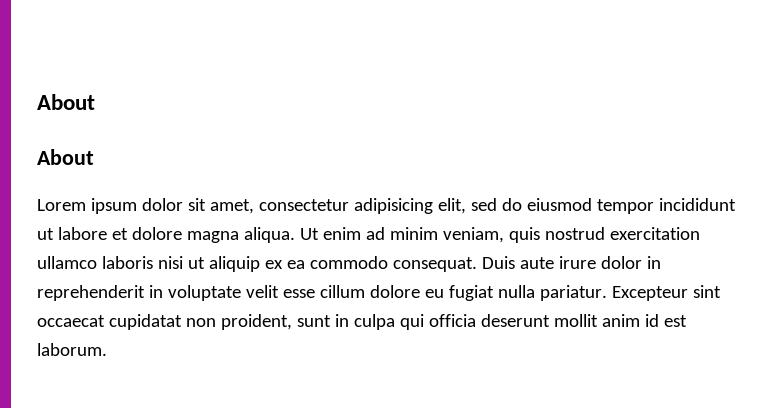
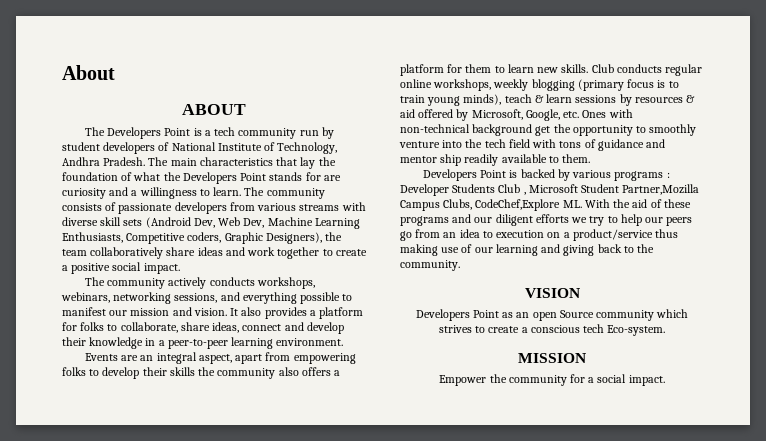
[37,94,95,110] [37,149,94,165] [37,198,736,214] [37,227,700,243] [37,256,661,272] [37,285,721,301] [37,314,687,330] [37,343,107,356] About // About // Lorem ipsum dolor sit amet, consectetur adipisicing elit, sed do eiusmod tempor incididunt ut labore et dolore magna aliqua. Ut enim ad minim veniam, quis nostrud exercitation ullamco laboris nisi ut aliquip ex ea commodo consequat. Duis aute irure dolor in reprehenderit in voluptate velit esse cillum dolore eu fugiat nulla pariatur. Excepteur sint occaecat cupidatat non proident, sunt in culpa qui officia deserunt mollit anim id est laborum. -> [62,65,115,80] [182,104,246,115] [84,127,334,139] [62,142,338,154] [62,157,336,169] [62,172,341,184] [62,187,325,199] [62,202,366,214] [62,217,360,229] [62,232,343,244] [62,247,367,259] [62,262,180,274] [84,277,315,289] [61,292,353,304] [62,307,364,319] [62,322,344,334] [62,337,344,349] [84,352,356,364] [62,367,341,379] [400,64,703,76] [400,79,679,91] [400,94,696,106] [400,109,633,121] [400,124,697,136] [399,139,666,151] [400,154,591,166] [422,169,670,181] [400,184,700,196] [400,199,691,211] [400,214,693,226] [400,229,679,241] [400,244,655,256] [400,260,460,271] [524,288,580,298] [415,309,689,321] [438,324,666,336] [518,353,586,363] [439,374,665,386] About // ABOUT // The Developers Point is a tech community run by student developers of National Institute of Technology, Andhra Pradesh. The main characteristics that lay the foundation of what the Developers Point stands for are curiosity and a willingness to learn. The community consists of passionate developers from various streams with diverse skill sets (Android Dev, Web Dev, Machine Learning Enthusiasts, Competitive coders, Graphic Designers), the team collaboratively share ideas and work together to create a positive social impact. // The community actively conducts workshops, webinars, networking sessions, and everything possible to manifest our mission and vision. It also provides a platform for folks to collaborate, share ideas, connect and develop their knowledge in a peer-to-peer learning environment. // Events are an integral aspect, apart from empowering folks to develop their skills the community also offers a platform for them to learn new skills. Club conducts regular online workshops, weekly blogging (primary focus is to train young minds), teach & learn sessions by resources & aid offered by Microsoft, Google, etc. Ones with non-technical background get the opportunity to smoothly venture into the tech field with tons of guidance and mentor ship readily available to them. // Developers Point is backed by various programs : Developer Students Club , Microsoft Student Partner,Mozilla Campus Clubs, CodeChef,Explore ML. With the aid of these programs and our diligent efforts we try to help our peers go from an idea to execution on a product/service thus making use of our learning and giving back to the community. // VISION // Developers Point as an open Source community which strives to create a conscious tech Eco-system. // MISSION // Empower the community for a social impact.

